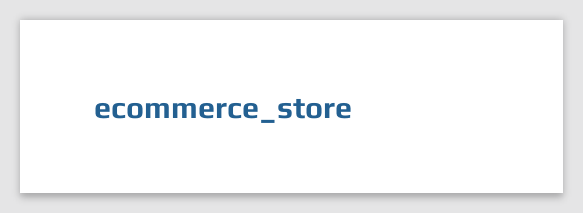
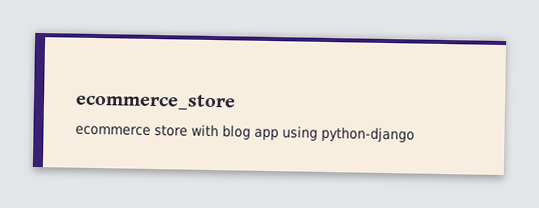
(352, 110) none -> [75,124,415,143] // ecommerce store with blog app using python-django

